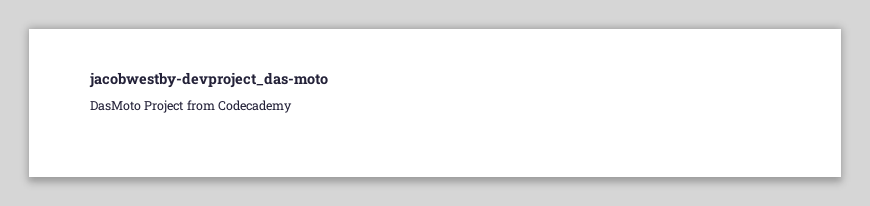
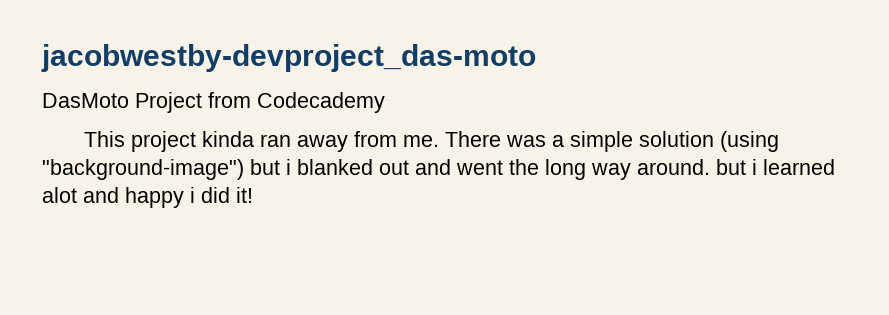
(293, 106) none -> [84,131,780,152] [42,159,835,180] [42,187,253,208] // This project kinda ran away from me. There was a simple solution (using "background-image") but i blanked out and went the long way around. but i learned alot and happy i did it!

